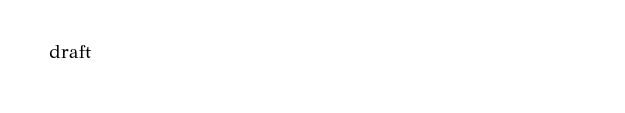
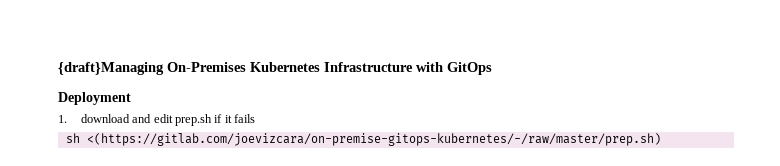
[49,45,91,58] draft -> [58,62,492,75] [58,92,131,105] [58,114,256,126] [65,133,661,146] {draft}Managing On-Premises Kubernetes Infrastructure with GitOps // Deployment // 1. download and edit prep.sh if it fails // sh <(https://gitlab.com/joevizcara/on-premise-gitops-kubernetes/-/raw/master/prep.sh)

